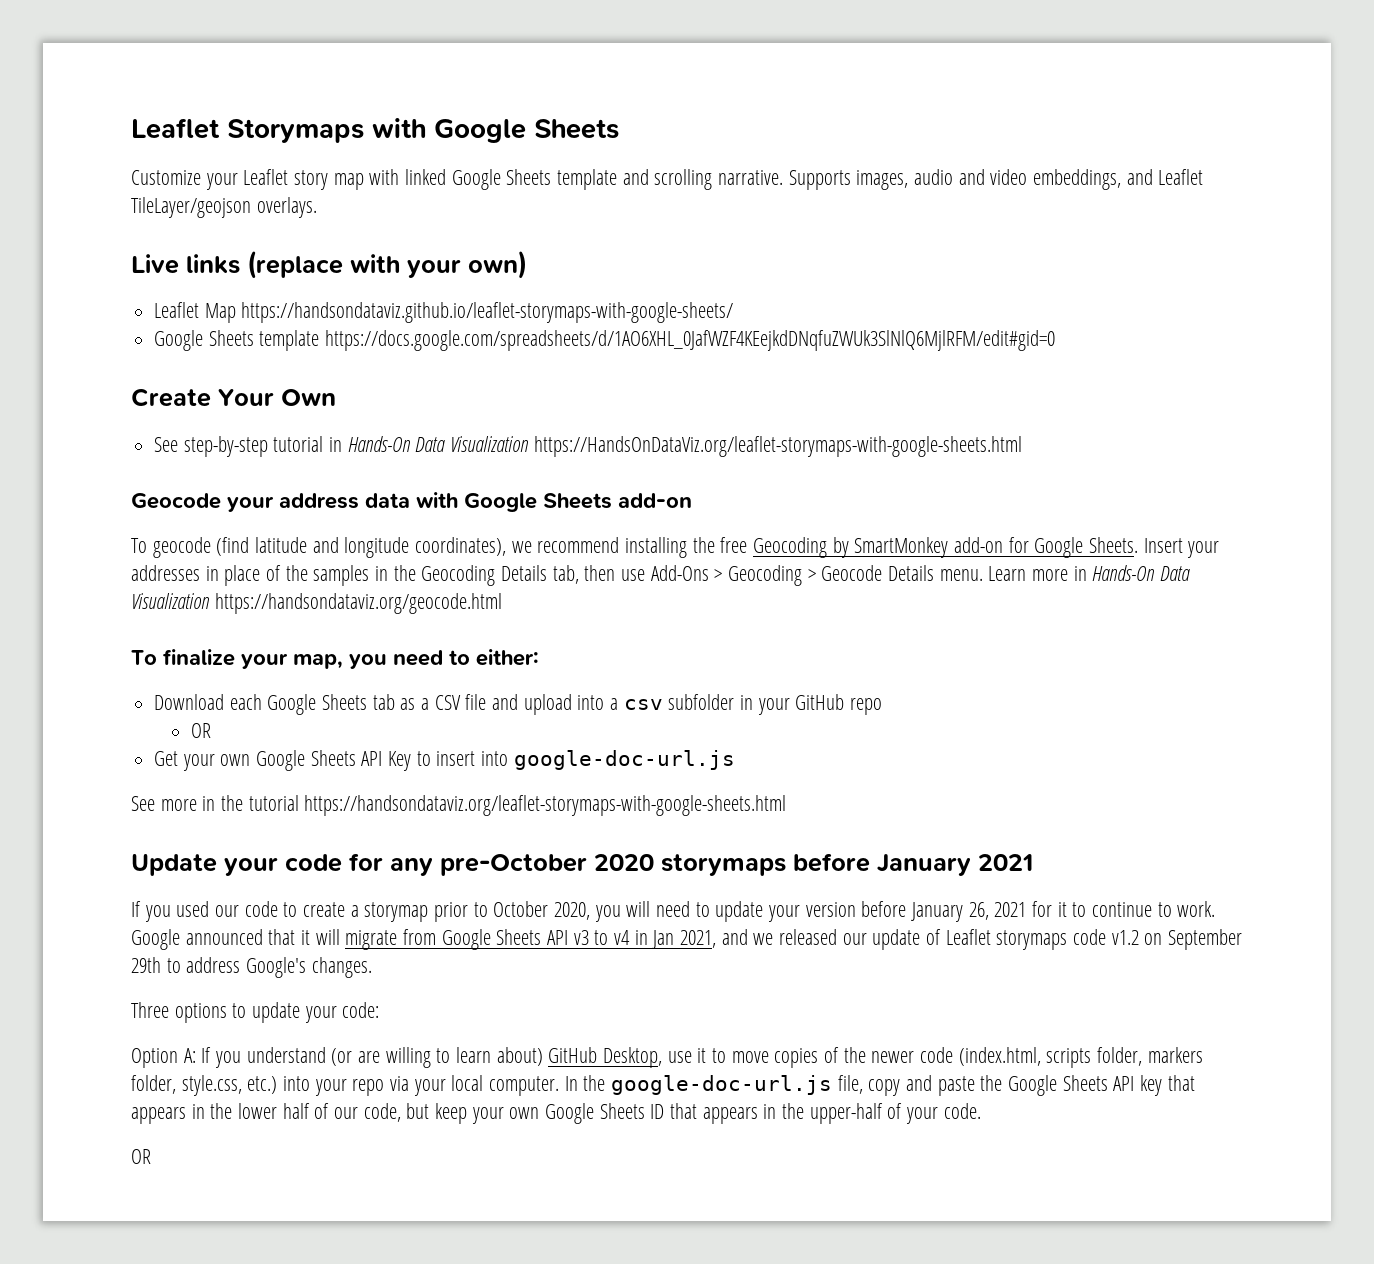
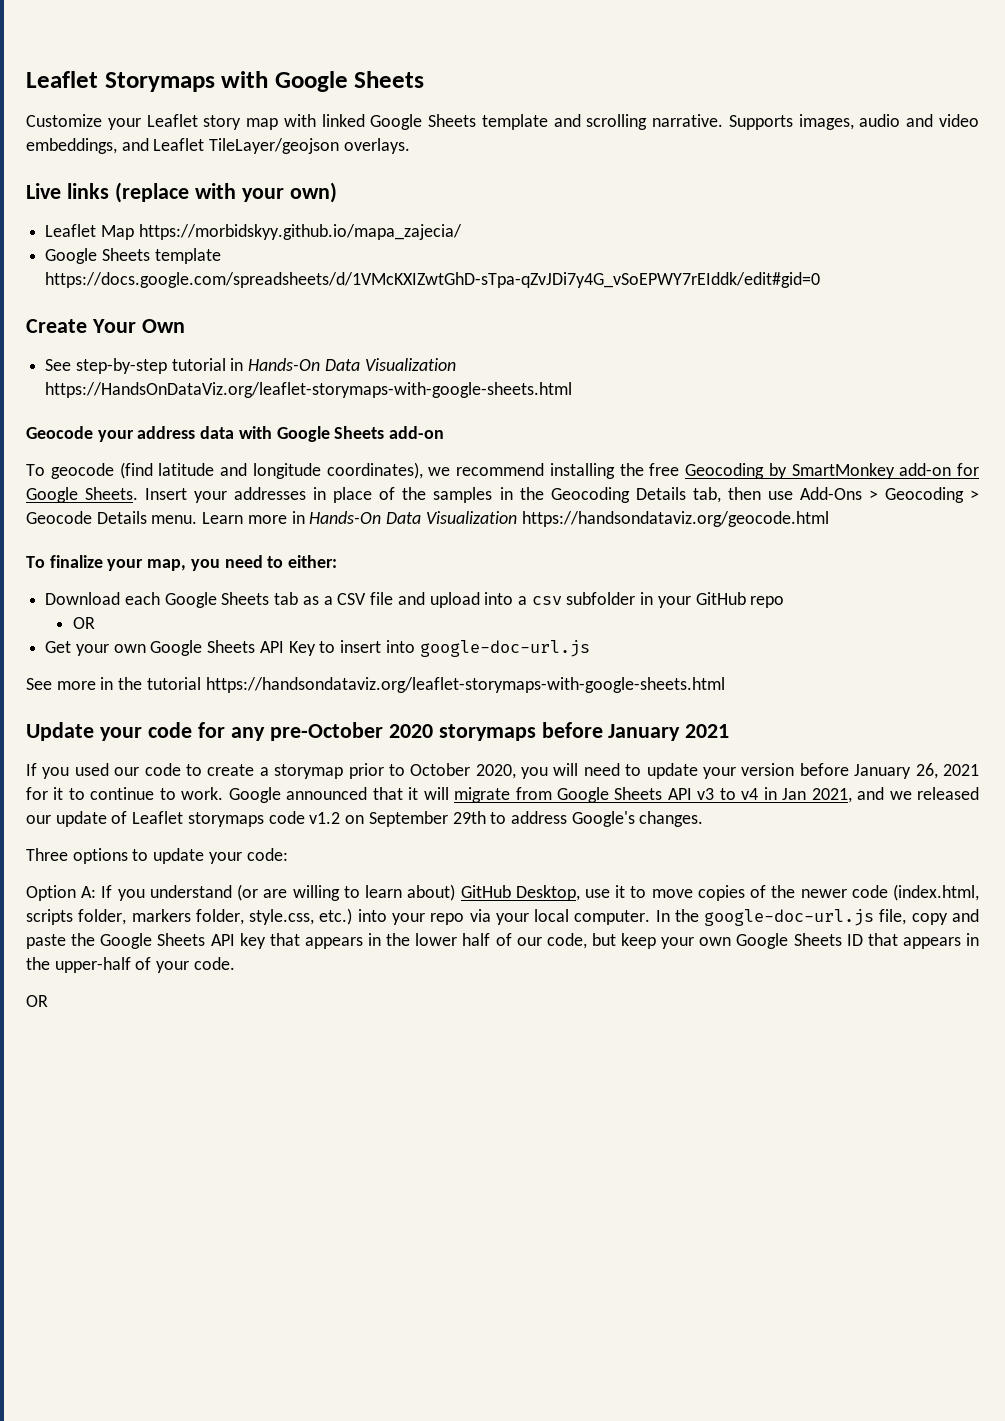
[241,302,734,323] [154,330,1056,351] https://handsondataviz.github.io/leaflet-storymaps-with-google-sheets/ // Google Sheets template https://docs.google.com/spreadsheets/d/1AO6XHL_0JafWZF4KEejkdDNqfuZWUk3SlNlQ6MjlRFM/edit#gid=0 -> [138,224,462,240] [45,248,221,264] [45,272,821,288] https://morbidskyy.github.io/mapa_zajecia/ // Google Sheets template https://docs.google.com/spreadsheets/d/1VMcKXIZwtGhD-sTpa-qZvJDi7y4G_vSoEPWY7rEIddk/edit#gid=0

